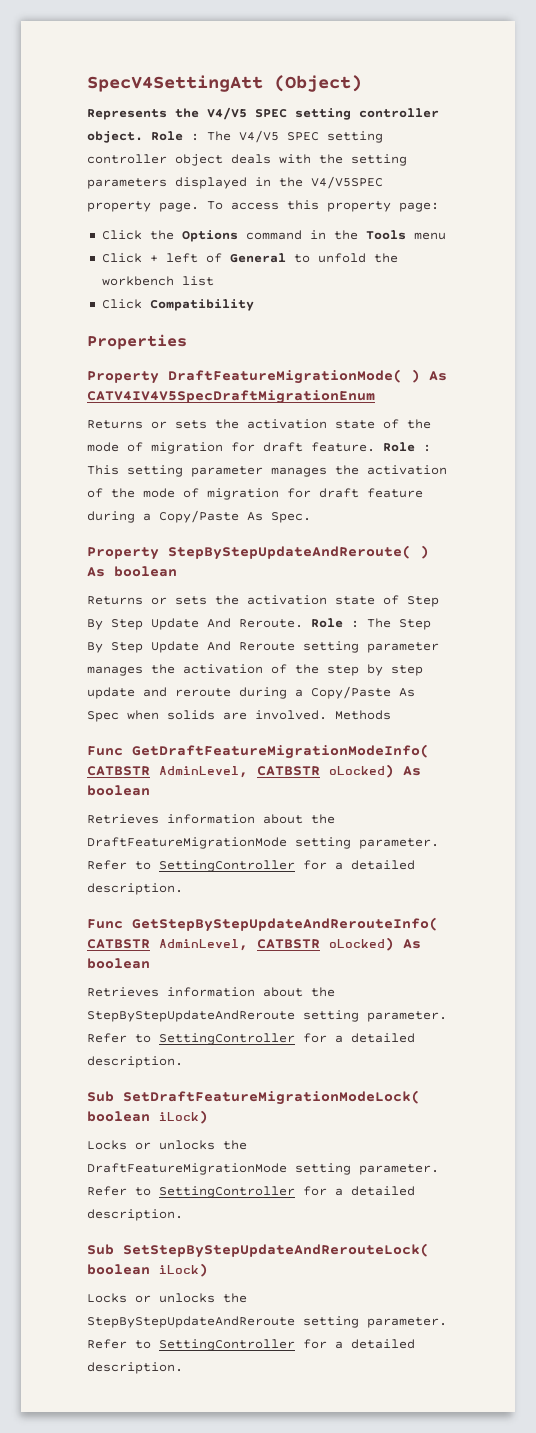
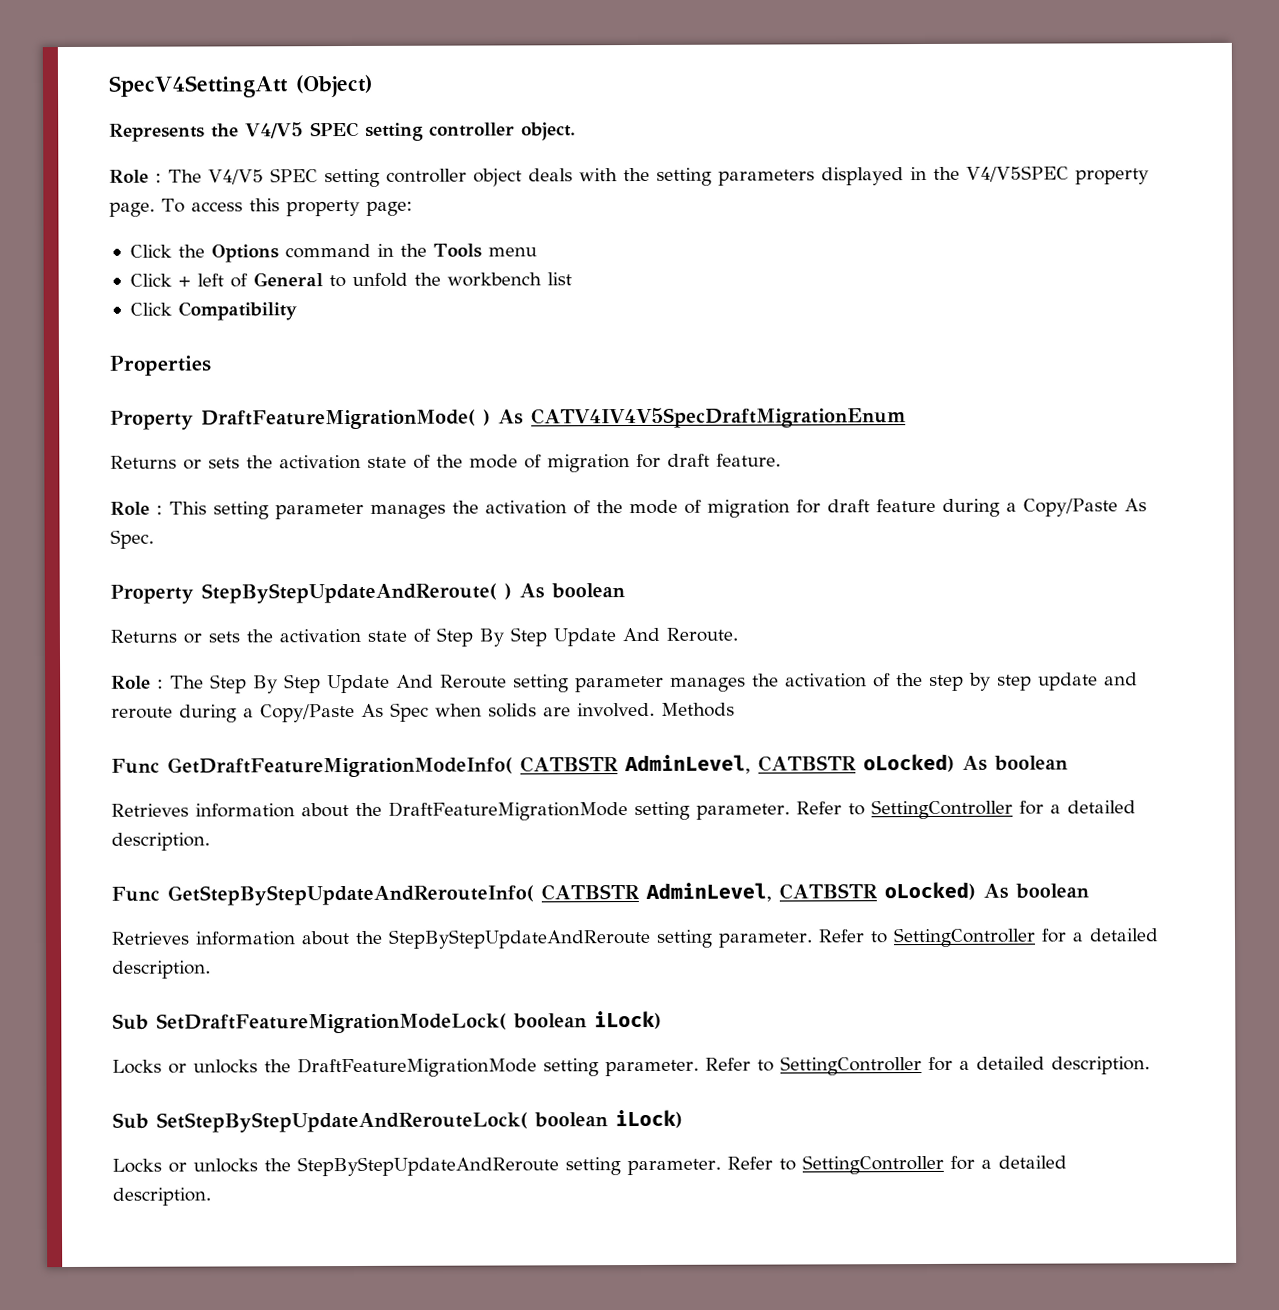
(143, 137) none -> (576, 131) //
(375, 447) none -> (781, 460) //
(303, 623) none -> (738, 634) //

